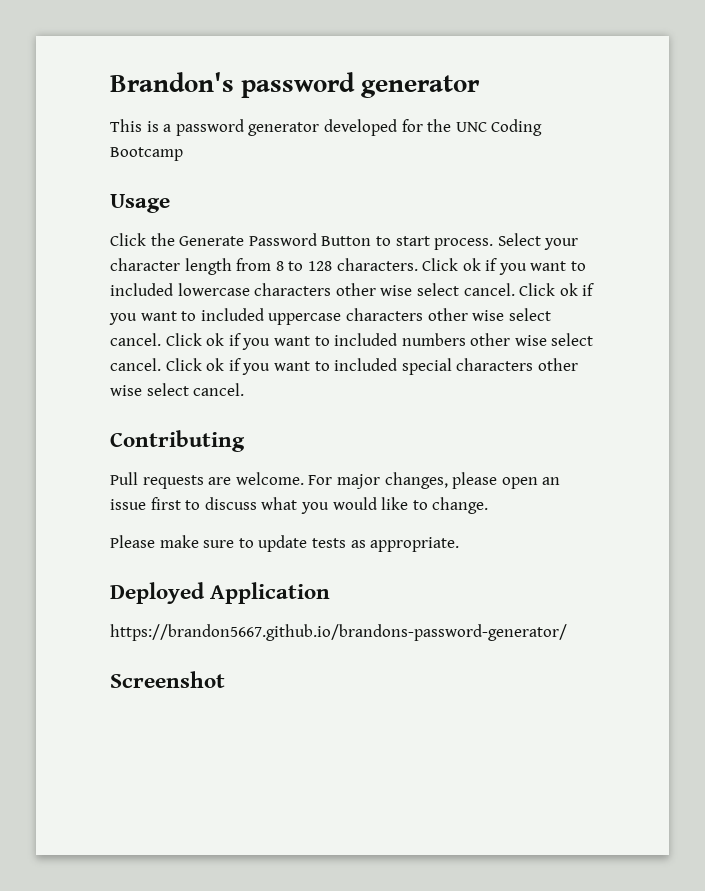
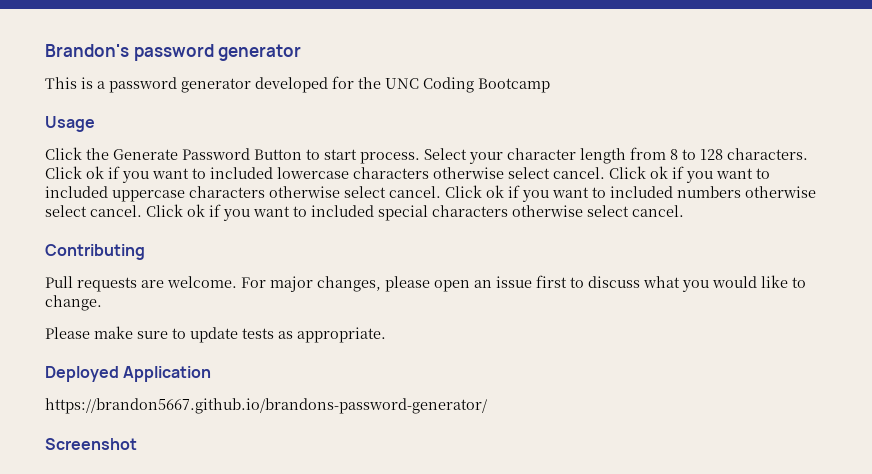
[335,283,413,296] other wise -> [433,167,504,179] otherwise
[427,308,505,321] other wise -> [269,186,340,198] otherwise
[470,333,547,346] other wise -> [745,186,816,198] otherwise
[537,358,578,371] [110,385,142,396] other wise -> [512,205,583,217] otherwise

